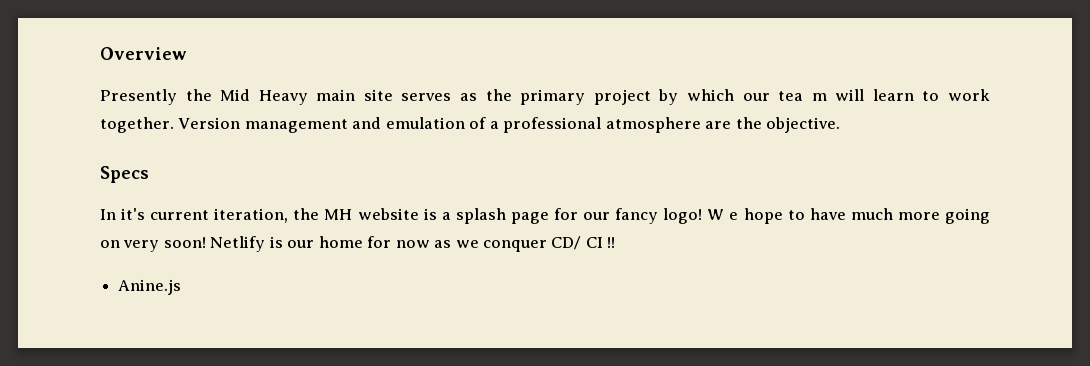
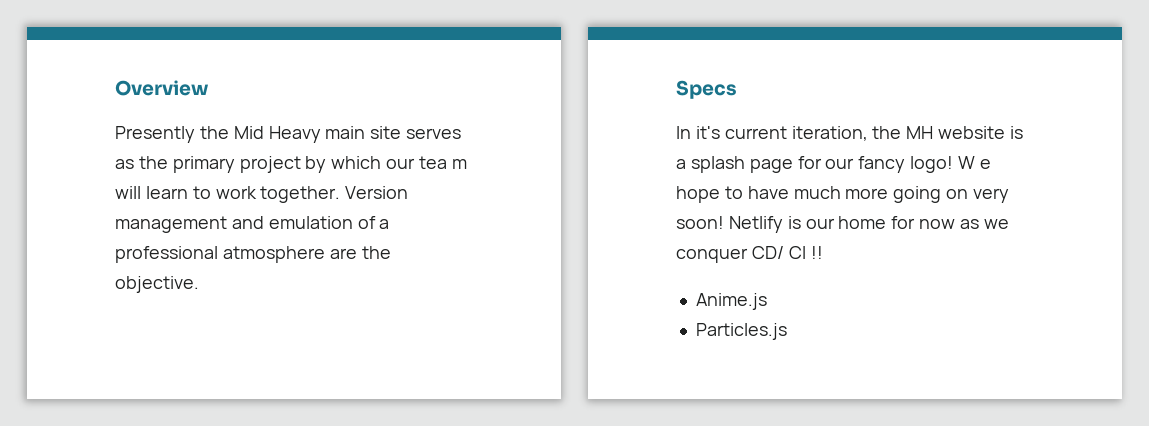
[118,279,182,295] Anine.js -> [695,293,767,310] [695,323,787,340] Anime.js // Particles.js

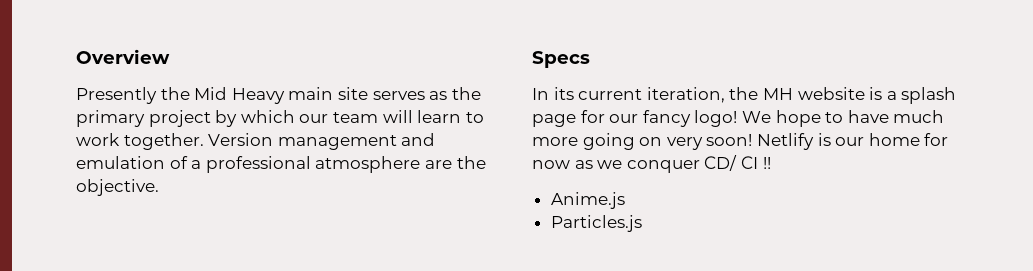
[419,156,467,169] tea m -> [332,112,378,123] team
[695,126,720,139] it's -> [553,87,574,100] its
[958,156,991,169] W e -> [741,111,771,123] We

